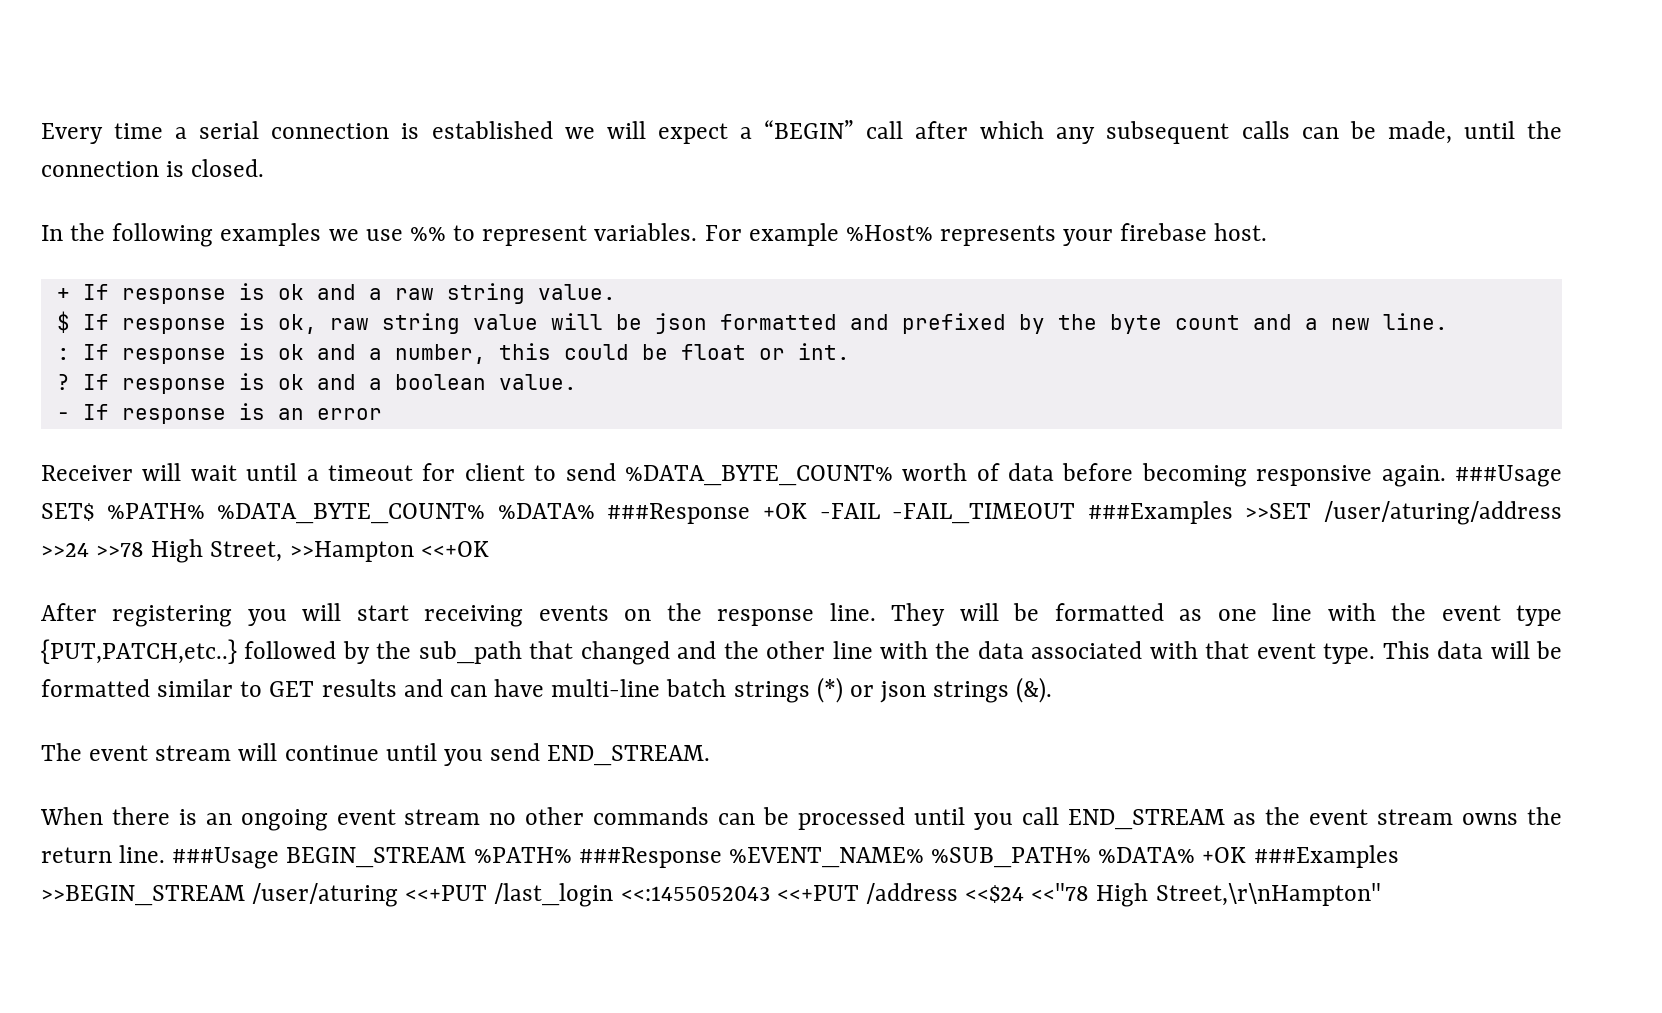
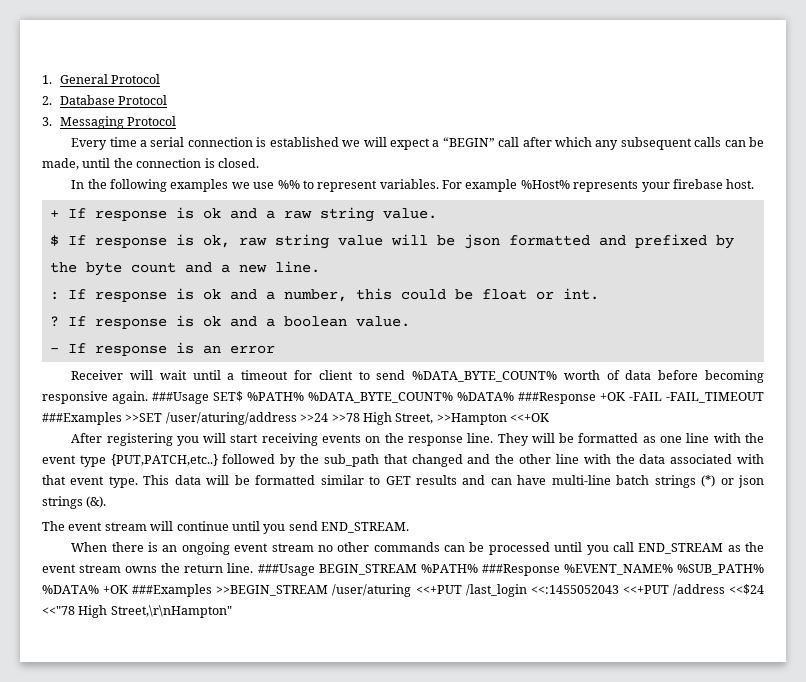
(41, 133) none -> [42,74,161,84] [42,95,168,105] [42,116,177,129] 1. General Protocol // 2. Database Protocol // 3. Messaging Protocol //

